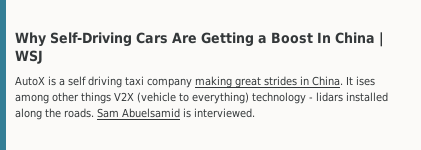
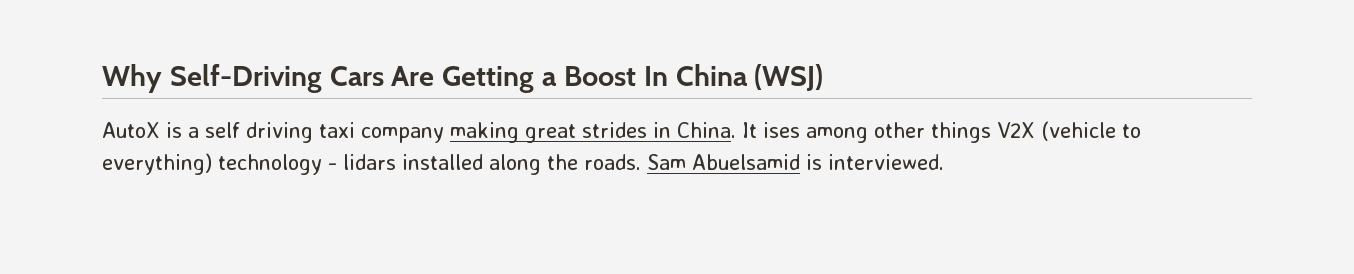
[379,32,384,47] [15,50,43,64] | WSJ -> [754,64,824,91] (WSJ)

